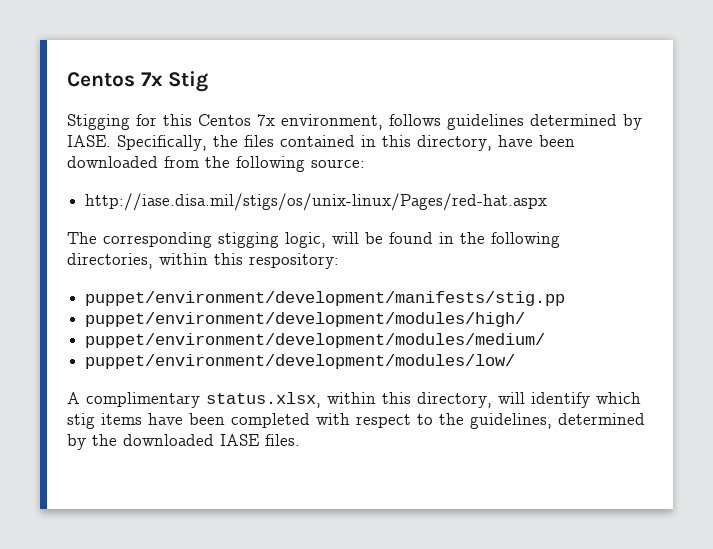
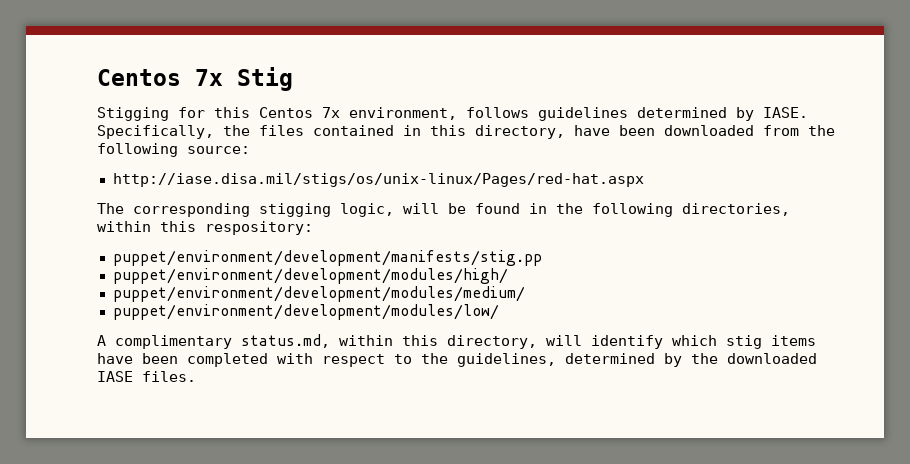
[206,392,321,408] status.xlsx, -> [241,334,330,348] status.md,

